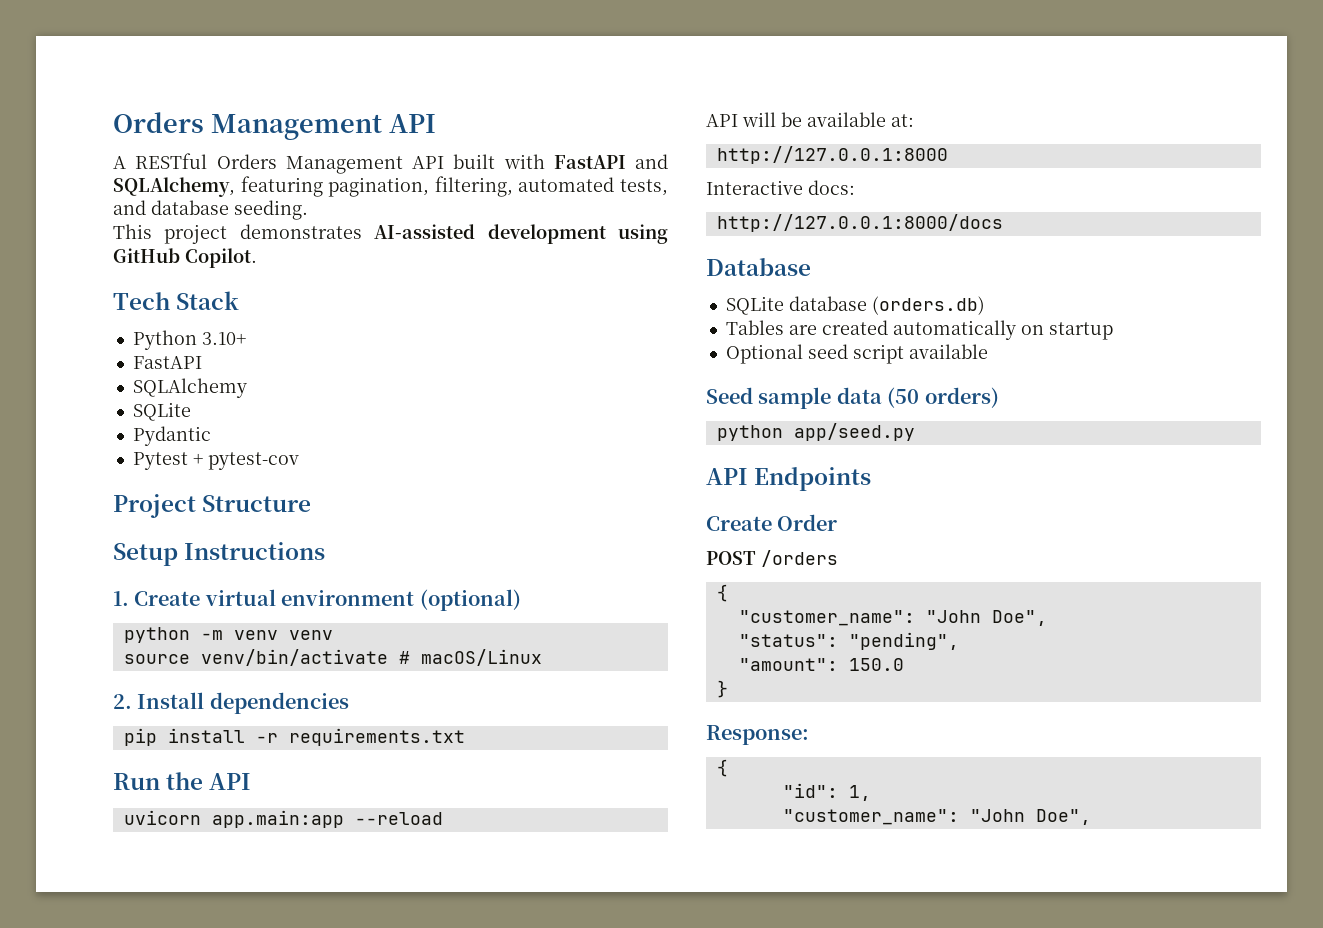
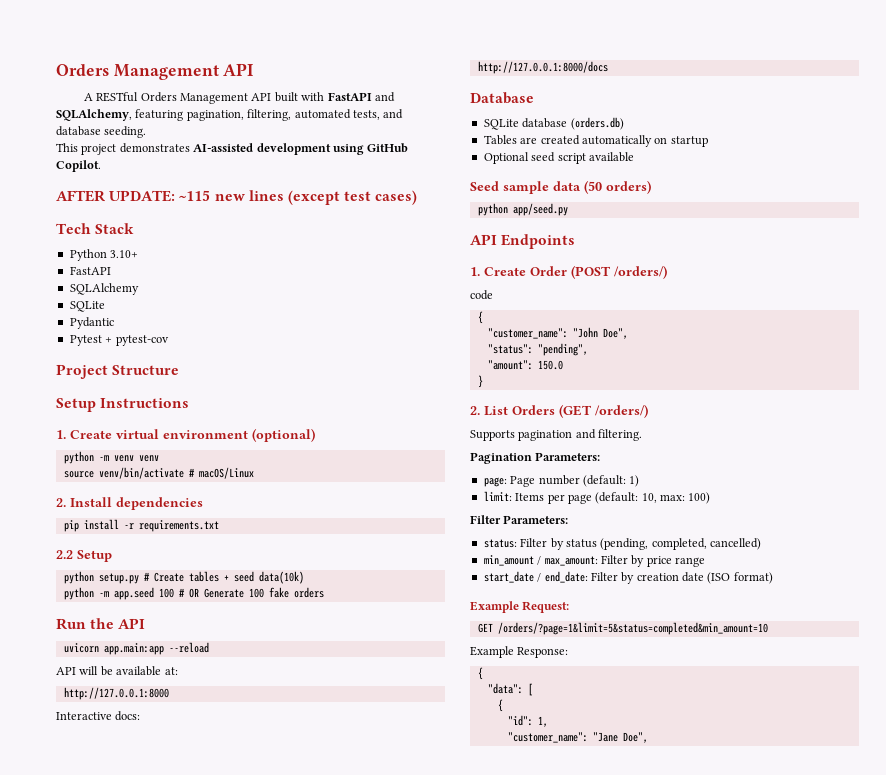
(257, 258) none -> [56,190,418,205] // AFTER UPDATE: ~115 new lines (except test cases)
(465, 737) none -> [56,550,112,562] [63,571,304,584] [63,587,324,600] // 2.2 Setup // python setup.py # Create tables + seed data(10k) // python -m app.seed 100 # OR Generate 100 fake orders
(872, 479) none -> [470,267,480,276] 1.
[706,550,838,567] // POST /orders -> [571,265,667,279] [470,290,493,300] (POST /orders/) // code
(728, 689) none -> [470,404,648,418] [470,429,643,441] [470,452,601,464] [483,475,640,487] [483,491,711,504] [470,515,569,524] [483,538,761,550] [483,555,705,567] [483,571,773,584] [470,601,570,613] [477,622,768,635] [470,646,514,658] 2. List Orders (GET /orders/) // Supports pagination and filtering. // Pagination Parameters: // page: Page number (default: 1) // limit: Items per page (default: 10, max: 100) // Filter Parameters: // status: Filter by status (pending, completed, cancelled) // min_amount / max_amount: Filter by price range // start_date / end_date: Filter by creation date (ISO format) // Example Request: // GET /orders/?page=1&limit=5&status=completed&min_amount=10 // Example
(728, 768) none -> [487,683,533,696] [497,699,503,712] // "data": [ // {
[969,809,1025,822] "John -> [592,732,618,742] "Jane

